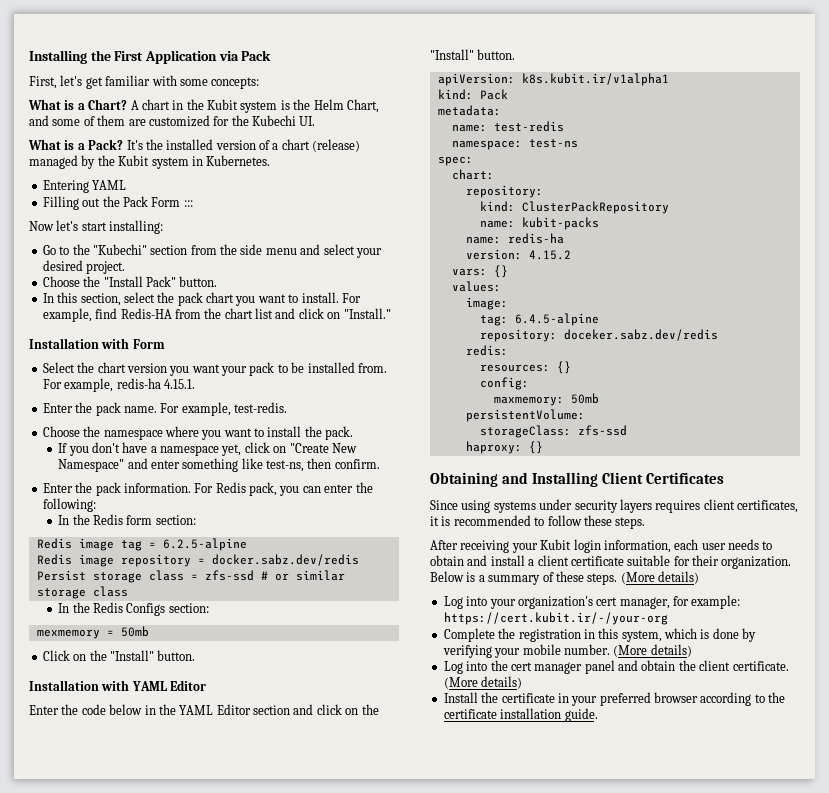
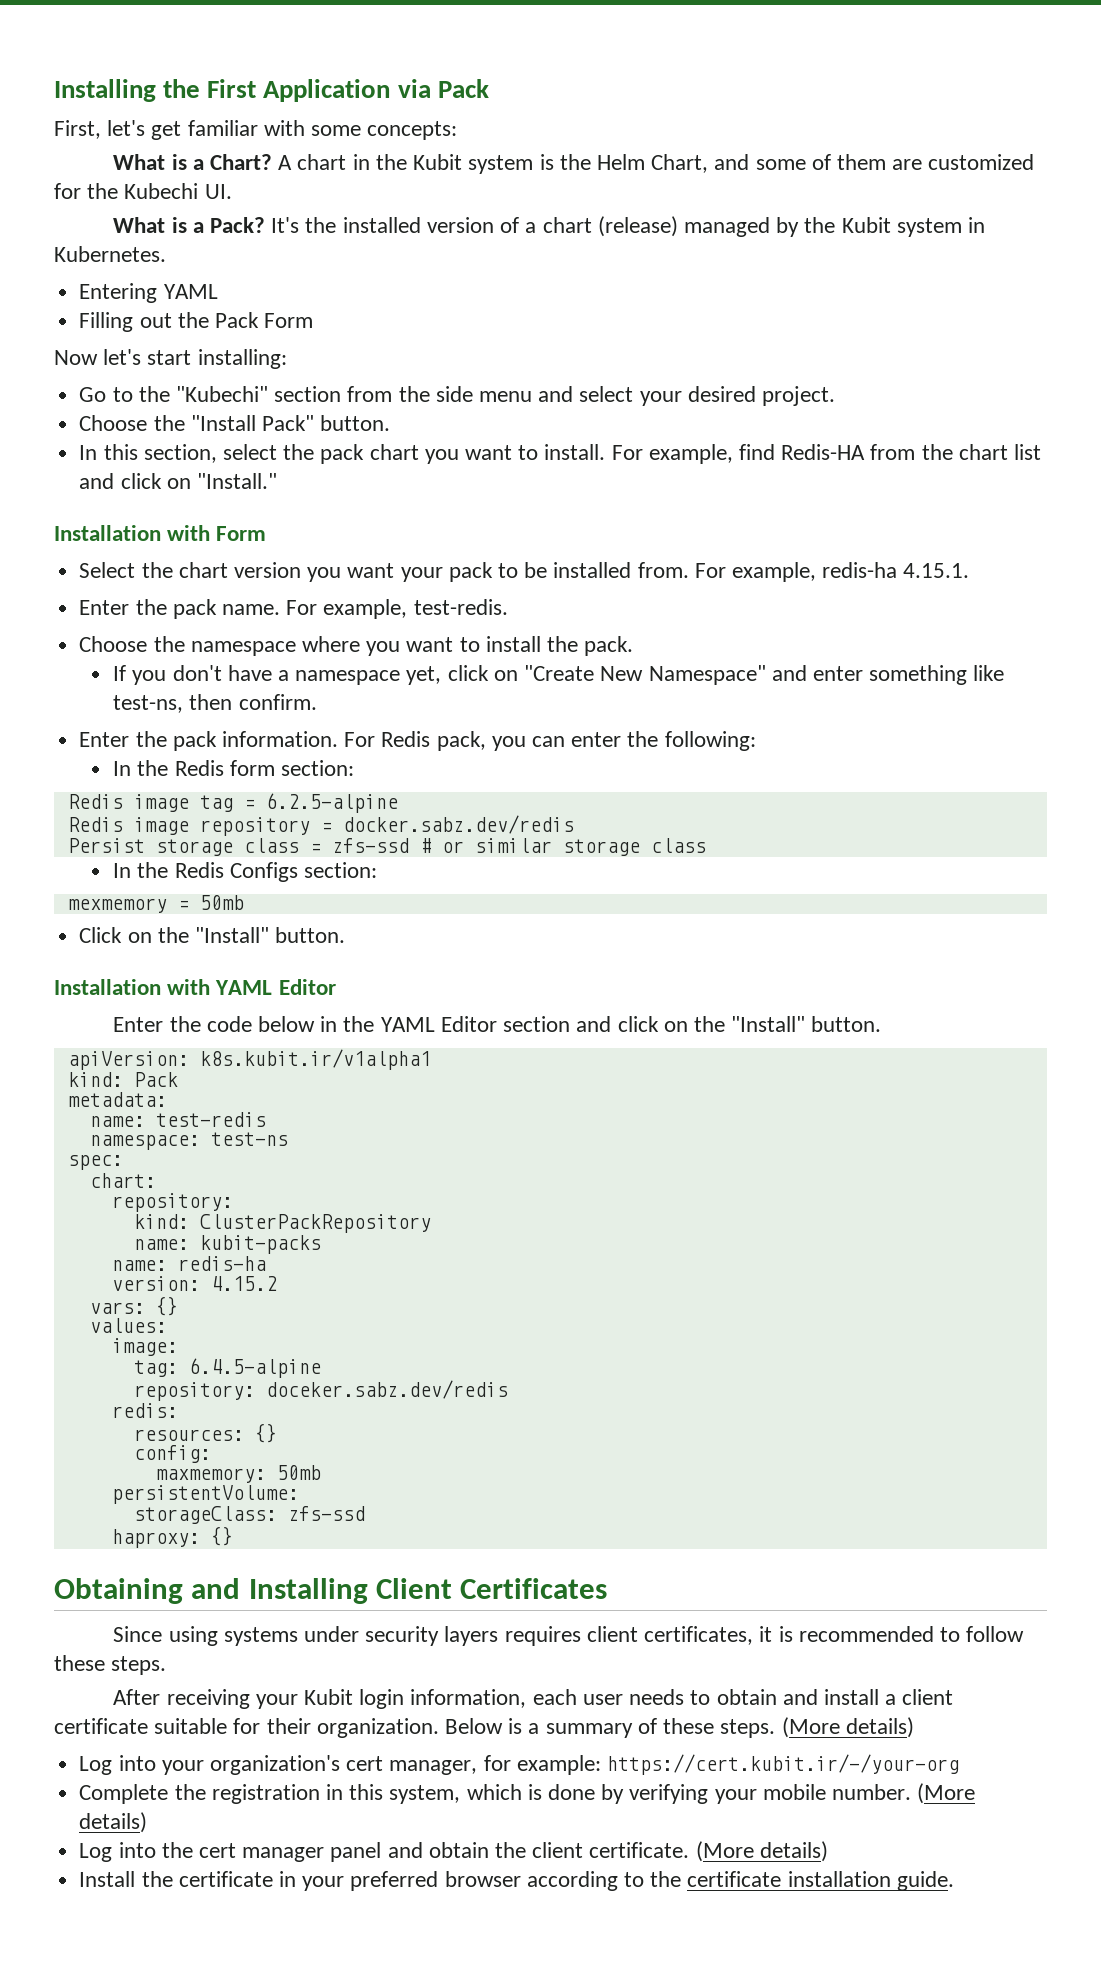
[183,200,193,207] ::: -> (314, 320) none

